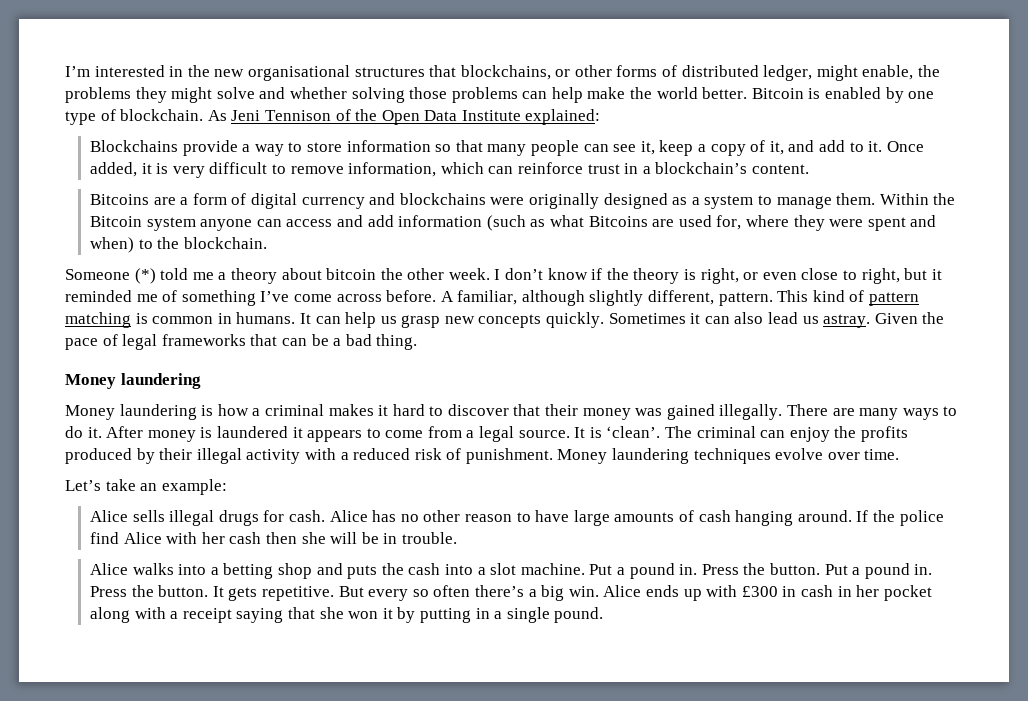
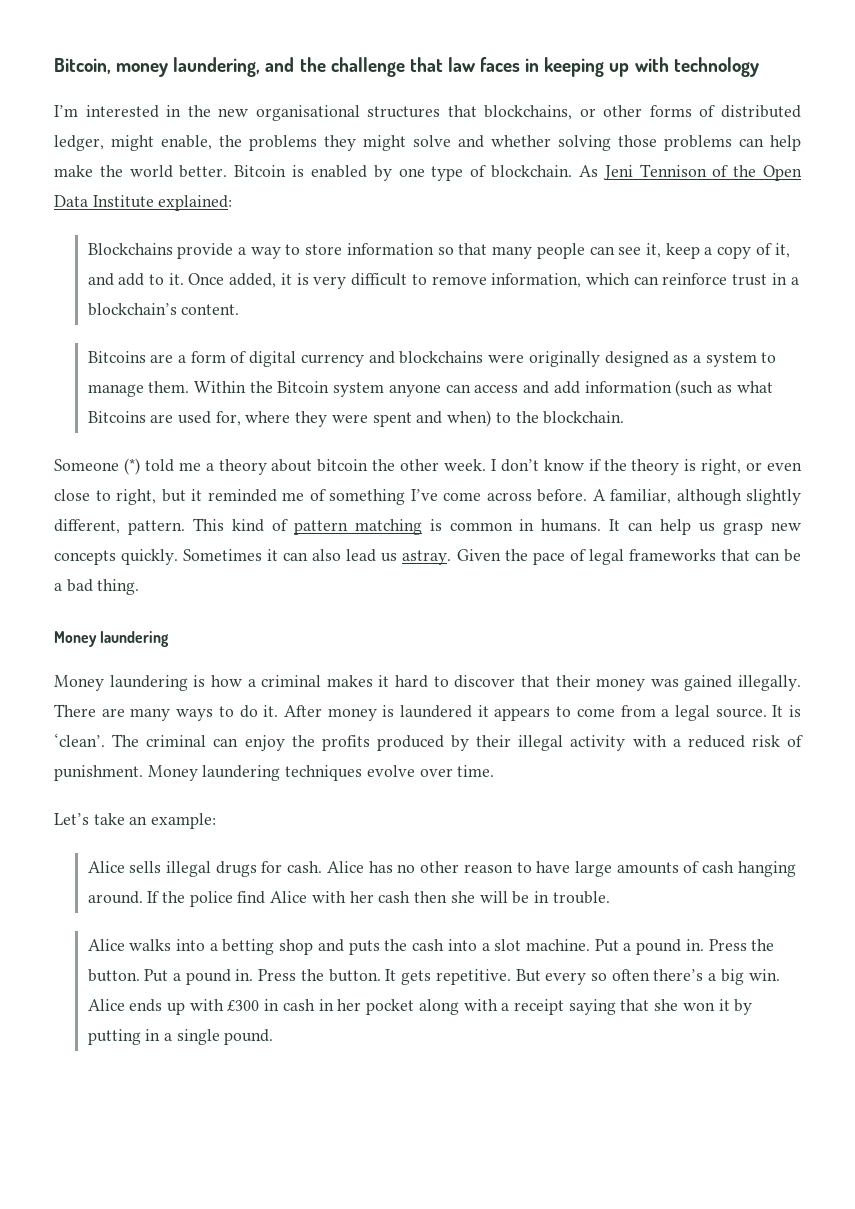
(65, 71) none -> [54,57,759,77] Bitcoin, money laundering, and the challenge that law faces in keeping up with technology //

